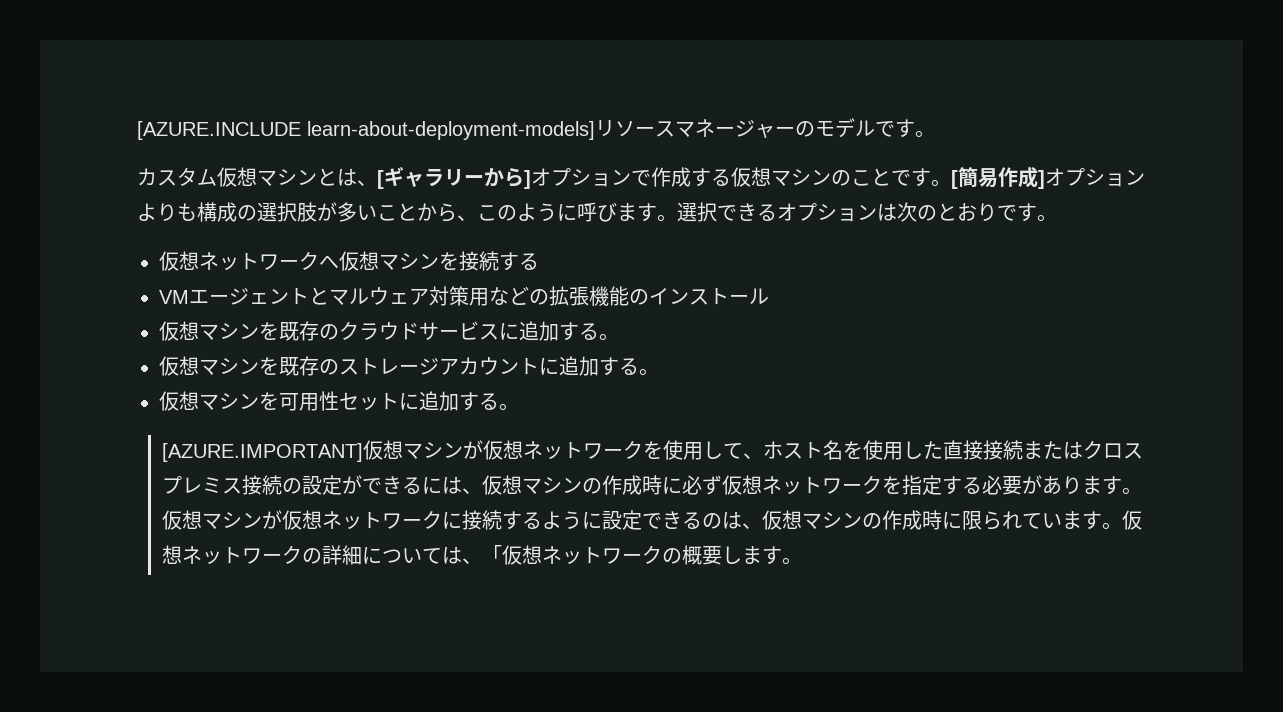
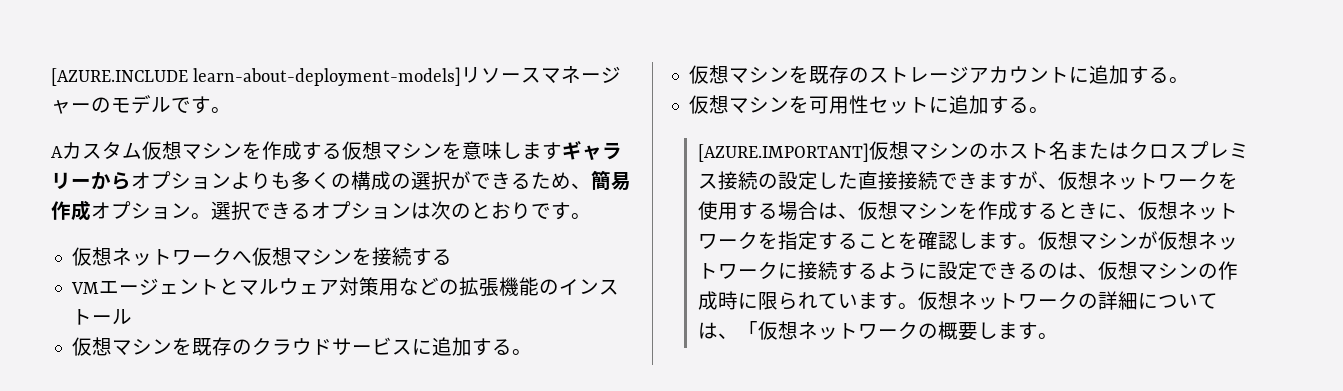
(935, 134) none -> [51,146,63,158] A
[317,167,651,189] とは、[ギャラリーから]オプションで -> [242,142,262,159] を
[831,166,1045,189] のことです。[簡易作成] -> [442,141,622,160] [51,172,131,190] を意味しますギャラリーから
(197, 212) none -> [291,171,351,190] 多くの
[297,202,657,222] 肢が多いことから、このように呼びます -> [451,170,631,191] [51,200,191,221] ができるため、簡易作成オプション
[463,440,1024,460] が仮想ネットワークを使用して、ホスト名を使用した直接接続 -> [968,141,1069,160] のホスト名
[342,475,723,495] ができるには、仮想マシンの作成時に必ず -> [817,171,1238,190] [697,201,1138,221] した直接接続できますが、仮想ネットワークを使用する場合は、仮想マシンを作成するときに、
[982,475,1083,495] 必要があり -> [857,231,978,250] ことを確認し

